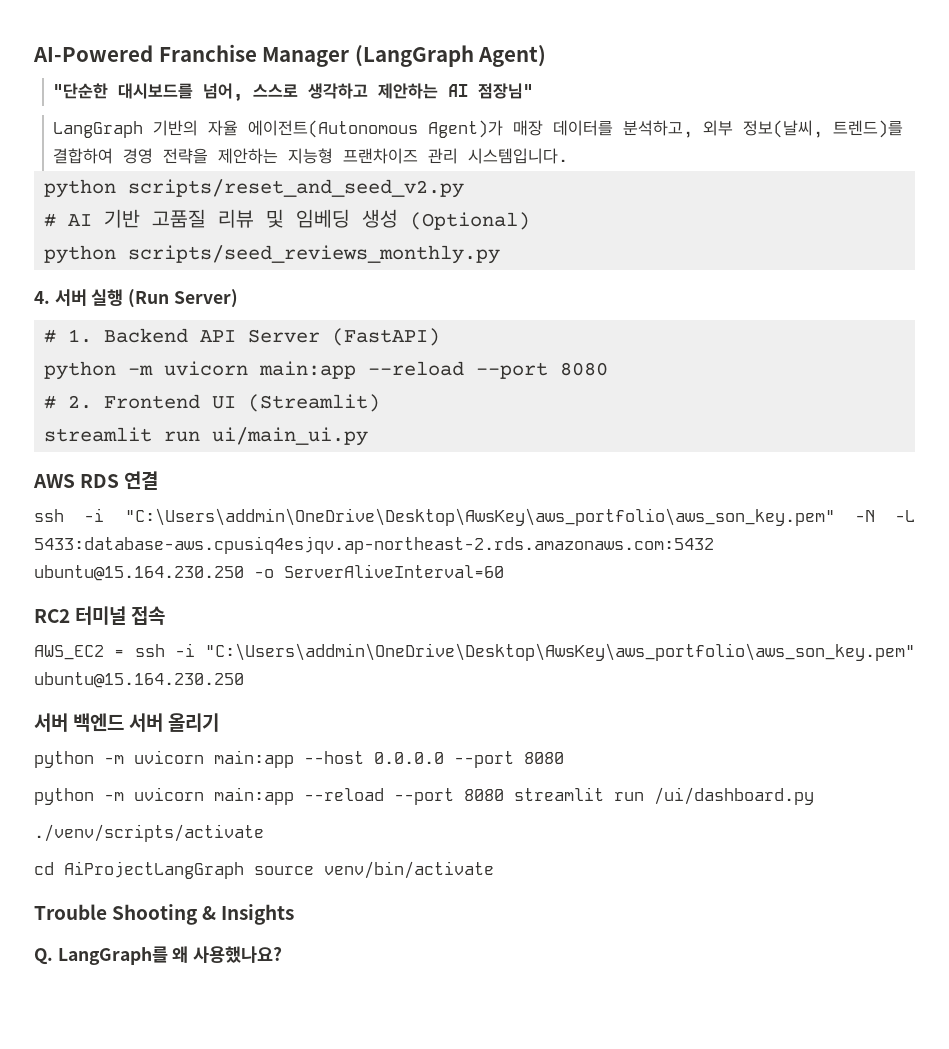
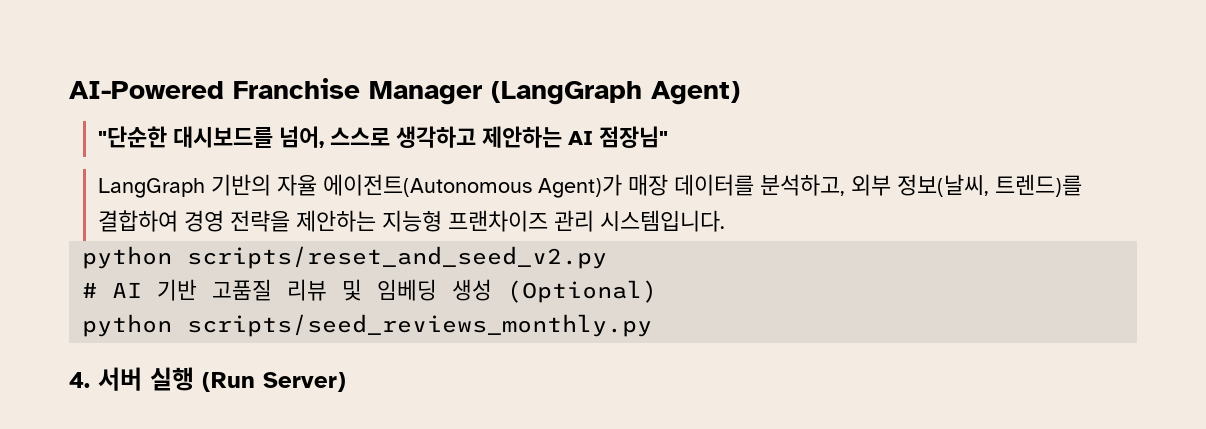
[44,328,441,346] [44,361,609,380] [44,394,381,412] [44,427,369,446] [33,471,159,490] [34,508,915,526] [34,536,714,554] [34,564,504,581] [34,606,166,625] [34,643,915,661] [34,672,244,688] [34,713,220,732] [34,750,564,768] [34,787,814,805] [34,824,264,842] [34,861,494,879] [34,904,295,925] [34,946,283,965] // # 1. Backend API Server (FastAPI) // python -m uvicorn main:app --reload --port 8080 // # 2. Frontend UI (Streamlit) // streamlit run ui/main_ui.py // AWS RDS 연결 // ssh -i "C:\Users\addmin\OneDrive\Desktop\AwsKey\aws_portfolio\aws_son_key.pem" -N -L 5433:database-aws.cpusiq4esjqv.ap-northeast-2.rds.amazonaws.com:5432 ubuntu@15.164.230.250 -o ServerAliveInterval=60 // RC2 터미널 접속 // AWS_EC2 = ssh -i "C:\Users\addmin\OneDrive\Desktop\AwsKey\aws_portfolio\aws_son_key.pem" ubuntu@15.164.230.250 // 서버 백엔드 서버 올리기 // python -m uvicorn main:app --host 0.0.0.0 --port 8080 // python -m uvicorn main:app --reload --port 8080 streamlit run /ui/dashboard.py // ./venv/scripts/activate // cd AiProjectLangGraph source venv/bin/activate // Trouble Shooting & Insights // Q. LangGraph를 왜 사용했나요? -> (346, 382) none

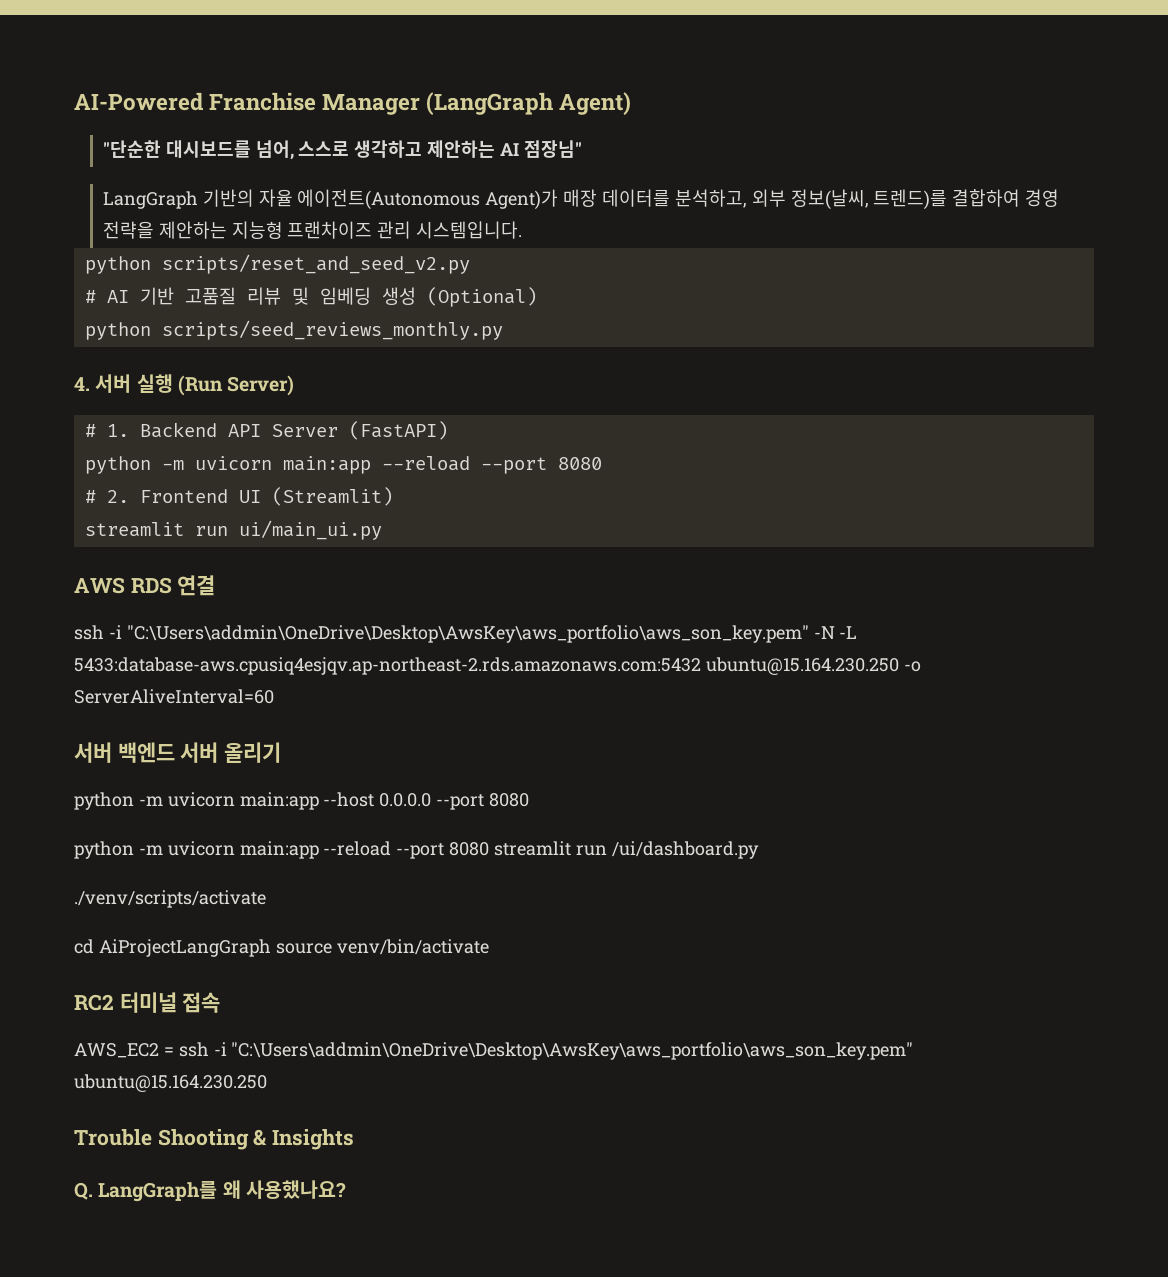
(346, 382) none -> [84,421,448,440] [84,456,602,474] [84,487,393,506] [84,520,382,540] [74,575,216,596] [74,625,858,643] [74,657,921,675] [74,689,274,704] [74,742,282,763] [74,792,530,810] [74,841,759,859] [74,890,266,908] [74,939,489,957] [74,992,221,1013] [74,1042,914,1060] [74,1074,267,1092] [74,1129,355,1150] [74,1180,346,1202] // # 1. Backend API Server (FastAPI) // python -m uvicorn main:app --reload --port 8080 // # 2. Frontend UI (Streamlit) // streamlit run ui/main_ui.py // AWS RDS 연결 // ssh -i "C:\Users\addmin\OneDrive\Desktop\AwsKey\aws_portfolio\aws_son_key.pem" -N -L 5433:database-aws.cpusiq4esjqv.ap-northeast-2.rds.amazonaws.com:5432 ubuntu@15.164.230.250 -o ServerAliveInterval=60 // 서버 백엔드 서버 올리기 // python -m uvicorn main:app --host 0.0.0.0 --port 8080 // python -m uvicorn main:app --reload --port 8080 streamlit run /ui/dashboard.py // ./venv/scripts/activate // cd AiProjectLangGraph source venv/bin/activate // RC2 터미널 접속 // AWS_EC2 = ssh -i "C:\Users\addmin\OneDrive\Desktop\AwsKey\aws_portfolio\aws_son_key.pem" ubuntu@15.164.230.250 // Trouble Shooting & Insights // Q. LangGraph를 왜 사용했나요?

